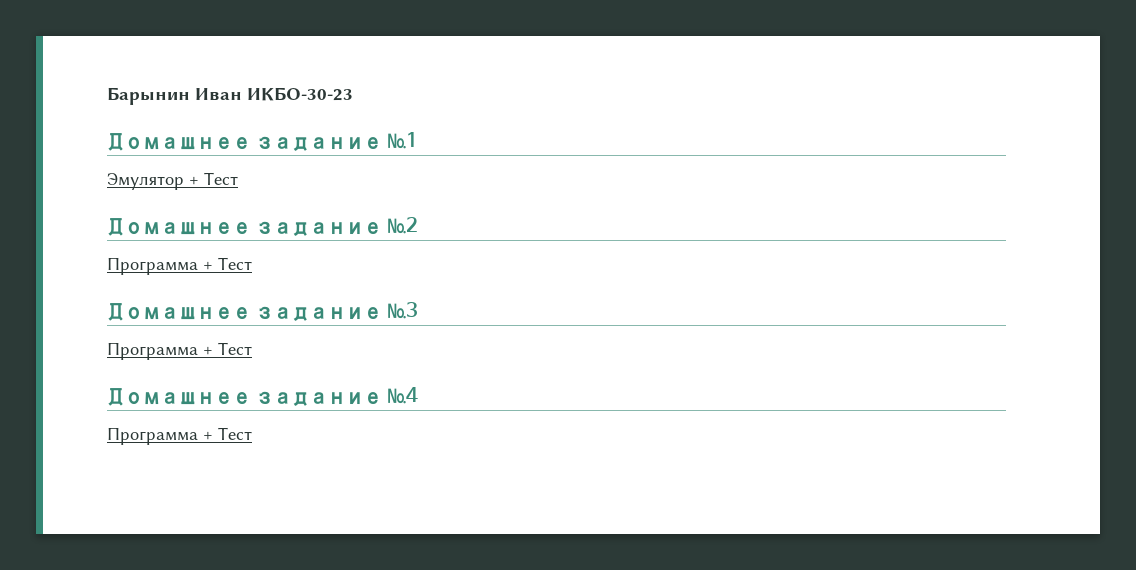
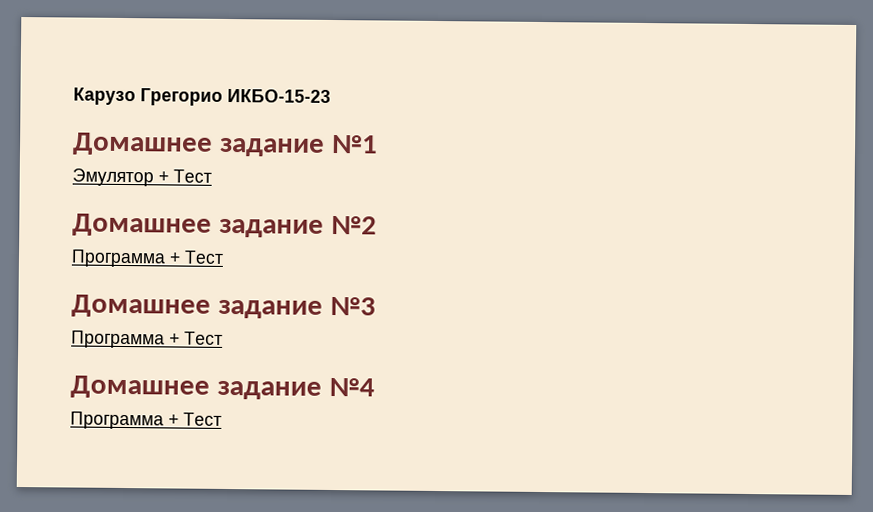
[107,87,353,105] Барынин Иван ИКБО-30-23 -> [73,87,331,106] Карузо Грегорио ИКБО-15-23

